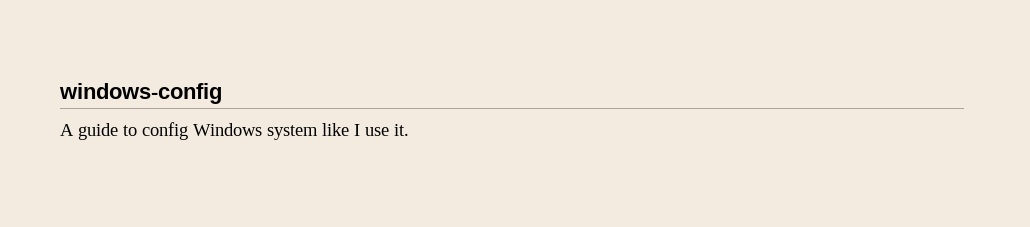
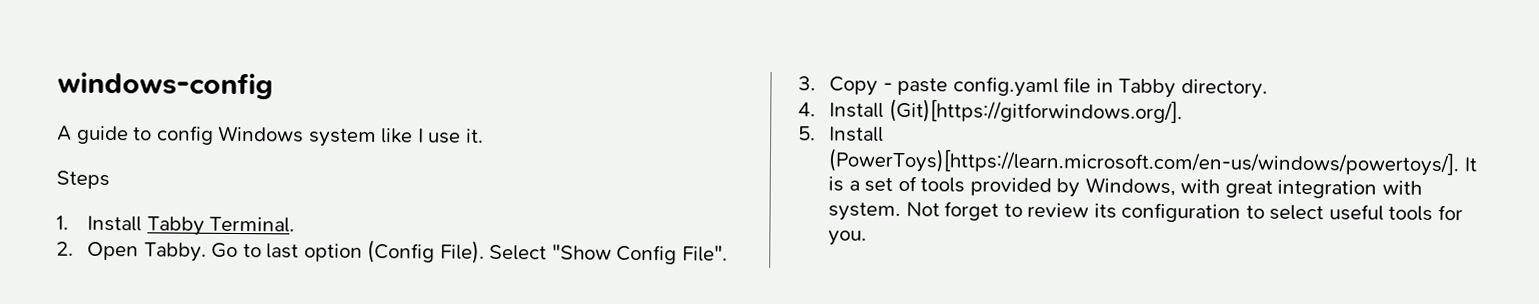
(409, 130) none -> [56,170,110,190] [56,215,296,236] [56,239,728,265] [798,76,1268,99] [798,98,1183,125] [798,126,885,142] [828,148,1477,177] [828,175,1422,199] [828,201,1463,223] [828,230,868,246] // Steps // 1. Install Tabby Terminal. // 2. Open Tabby. Go to last option (Config File). Select "Show Config File". // 3. Copy - paste config.yaml file in Tabby directory. // 4. Install (Git)[https://gitforwindows.org/]. // 5. Install (PowerToys)[https://learn.microsoft.com/en-us/windows/powertoys/]. It is a set of tools provided by Windows, with great integration with system. Not forget to review its configuration to select useful tools for you.

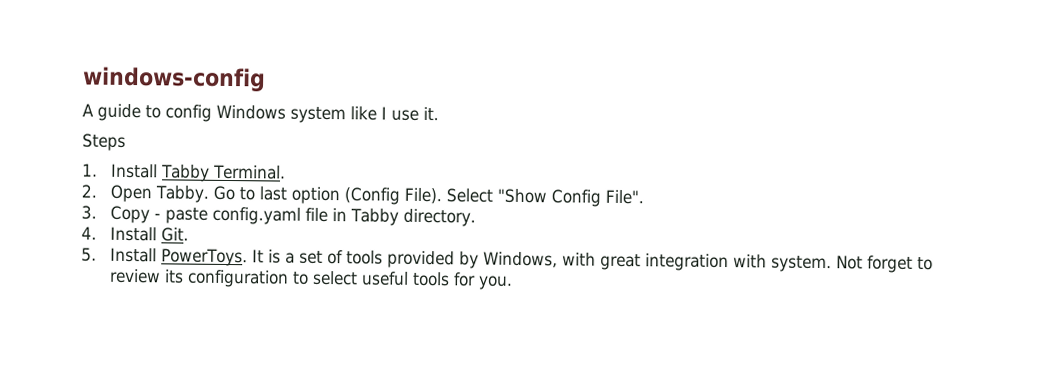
[888,98,1183,125] (Git)[https://gitforwindows.org/]. -> [161,227,190,242] Git.
[828,148,1461,177] (PowerToys)[https://learn.microsoft.com/en-us/windows/powertoys/]. -> [161,248,249,267] PowerToys.

